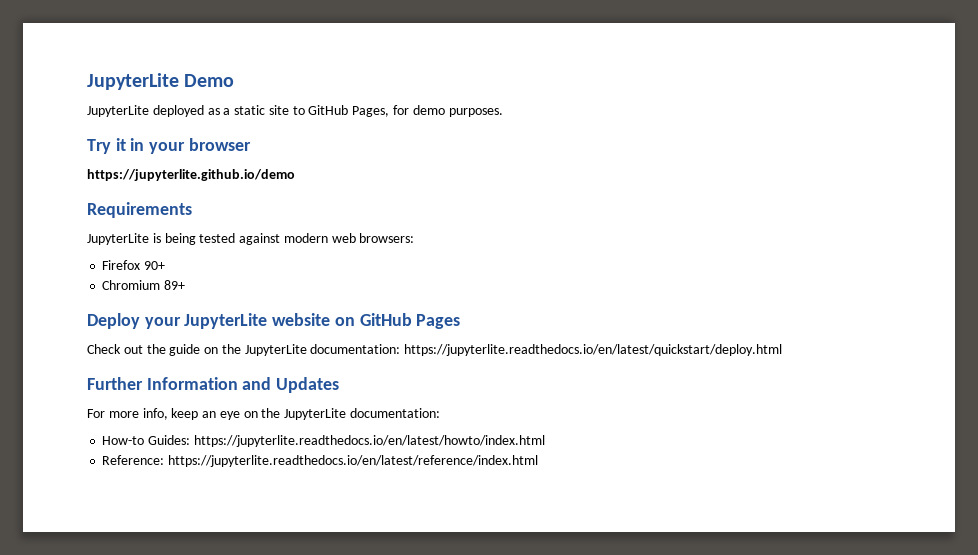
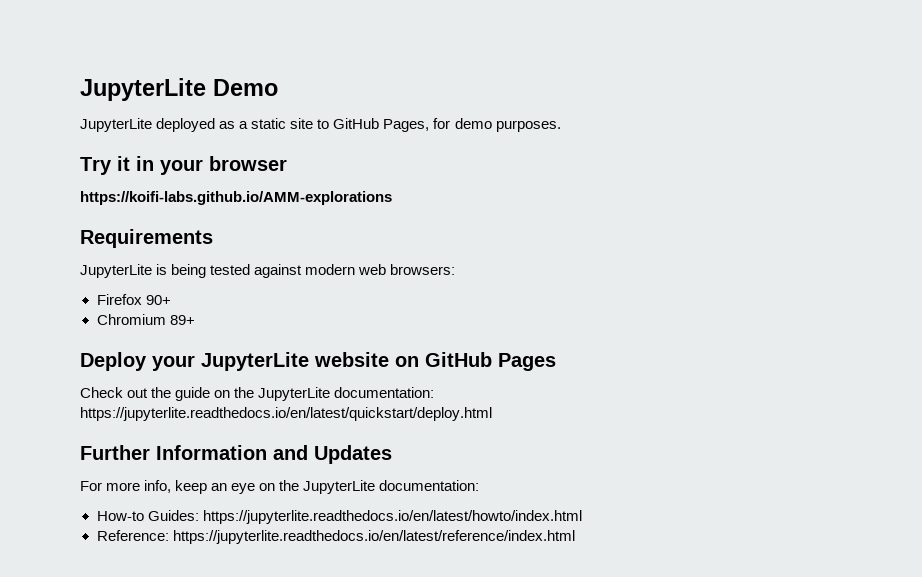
[87,169,295,181] https://jupyterlite.github.io/demo -> [80,191,392,205] https://koifi-labs.github.io/AMM-explorations

